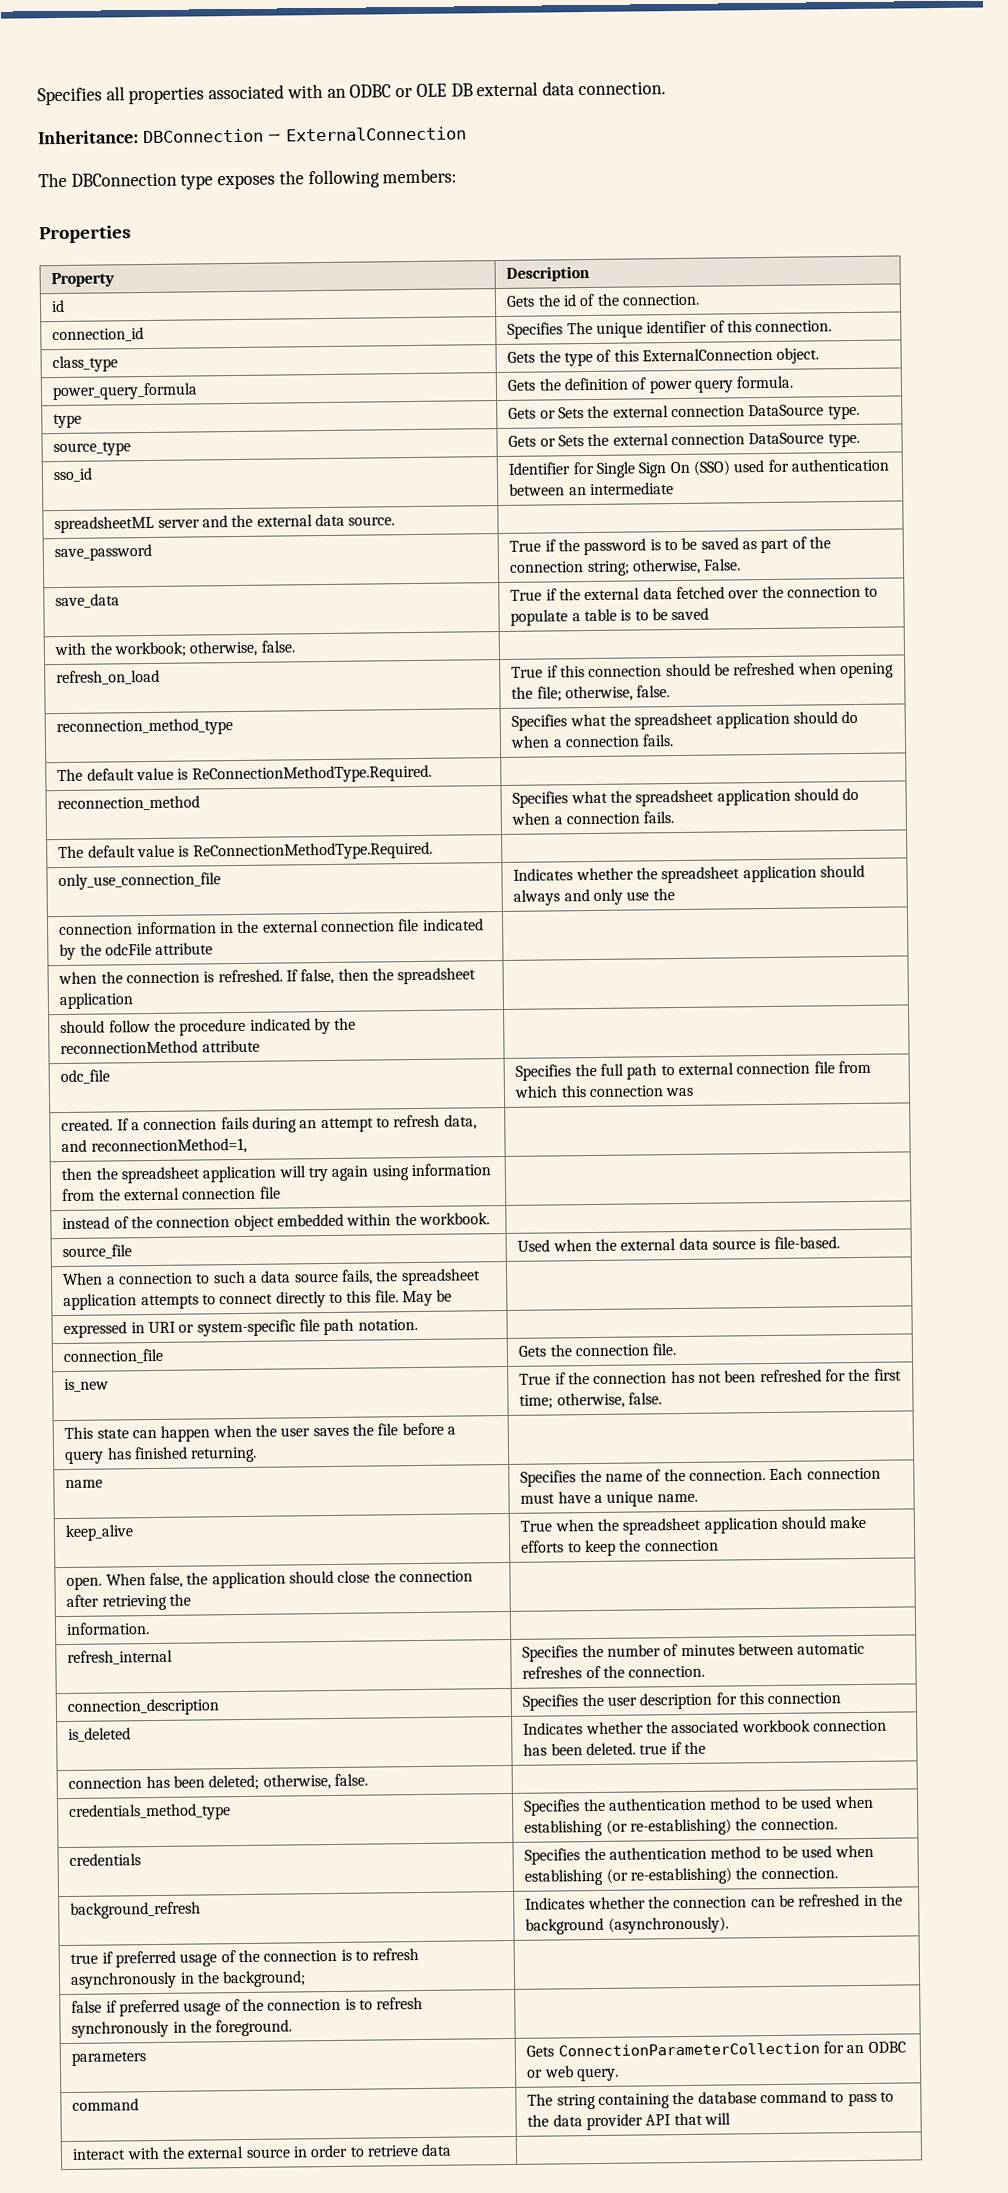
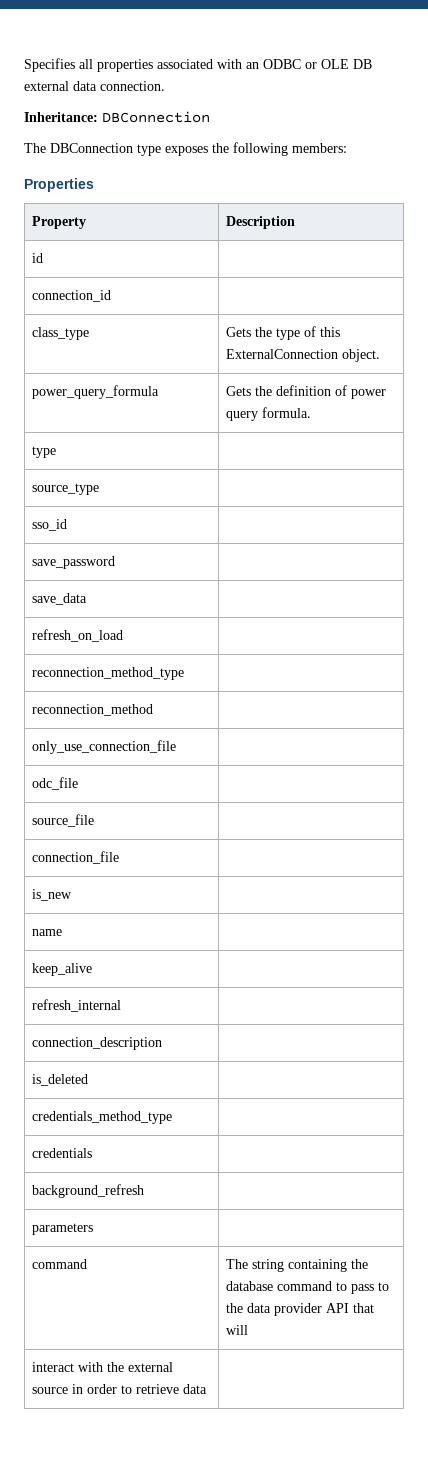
[267,126,468,142] → ExternalConnection -> (210, 117) none
[506,293,701,307] [52,327,145,343] [507,320,833,339] Gets the id of the connection. // connection_id | Specifies The unique identifier of this connection. -> [32,290,112,302] // connection_id |
[508,404,860,420] [53,441,132,457] [508,432,860,448] [53,467,93,483] [508,458,890,478] [509,482,675,496] [54,513,396,534] [54,543,153,562] [509,536,831,556] [509,558,742,577] [55,593,121,609] [510,585,879,601] [510,607,710,626] [54,640,295,658] [56,669,161,686] [511,662,895,679] [511,685,671,702] [56,718,234,737] [511,710,859,731] [510,734,675,748] [57,764,432,784] [57,795,201,812] [512,787,860,808] [511,811,675,825] [58,841,433,861] [58,872,222,891] [513,864,866,884] [513,888,675,906] [59,918,484,936] [59,942,214,961] [58,967,477,985] [59,992,134,1010] [60,1017,357,1036] [60,1039,260,1055] [60,1069,111,1085] [515,1060,872,1081] [514,1085,695,1098] [61,1114,477,1133] [61,1137,247,1155] [61,1163,492,1184] [62,1186,281,1202] [62,1212,491,1232] [62,1244,133,1260] [517,1236,840,1252] [62,1268,481,1286] [63,1289,453,1311] [63,1318,418,1339] [63,1348,164,1365] [518,1343,677,1357] [64,1378,110,1393] [519,1368,902,1385] [519,1392,663,1409] [64,1422,456,1442] [64,1446,258,1465] [65,1479,104,1489] [520,1467,881,1487] [520,1491,698,1507] [65,1524,135,1541] [520,1515,867,1535] [521,1539,719,1557] [66,1570,474,1590] [66,1593,192,1611] [66,1622,151,1635] [67,1649,174,1665] [522,1642,866,1662] [522,1665,706,1679] [67,1698,220,1716] [522,1692,842,1711] [68,1727,132,1742] [523,1719,888,1735] [523,1741,707,1756] [68,1773,369,1791] [69,1803,232,1821] [523,1795,874,1816] [524,1818,838,1837] [69,1853,142,1866] [524,1844,874,1865] [524,1867,838,1886] [70,1901,202,1919] [525,1893,904,1910] [525,1916,729,1935] [70,1948,420,1968] [70,1970,307,1989] [71,1996,424,2017] [71,2019,293,2038] [71,2051,147,2066] [526,2041,906,2057] [527,2065,620,2082] Gets or Sets the external connection DataSource type. // source_type | Gets or Sets the external connection DataSource type. // sso_id | Identifier for Single Sign On (SSO) used for authentication between an intermediate // spreadsheetML server and the external data source. | // save_password | True if the password is to be saved as part of the connection string; otherwise, False. // save_data | True if the external data fetched over the connection to populate a table is to be saved // with the workbook; otherwise, false. | // refresh_on_load | True if this connection should be refreshed when opening the file; otherwise, false. // reconnection_method_type | Specifies what the spreadsheet application should do when a connection fails. // The default value is ReConnectionMethodType.Required. | // reconnection_method | Specifies what the spreadsheet application should do when a connection fails. // The default value is ReConnectionMethodType.Required. | // only_use_connection_file | Indicates whether the spreadsheet application should always and only use the // connection information in the external connection file indicated by the odcFile attribute | // when the connection is refreshed. If false, then the spreadsheet application | // should follow the procedure indicated by the reconnectionMethod attribute | // odc_file | Specifies the full path to external connection file from which this connection was // created. If a connection fails during an attempt to refresh data, and reconnectionMethod=1, | // then the spreadsheet application will try again using information from the external connection file | // instead of the connection object embedded within the workbook. | // source_file | Used when the external data source is file-based. // When a connection to such a data source fails, the spreadsheet application attempts to connect directly to this file. May be | // expressed in URI or system-specific file path notation. | // connection_file | Gets the connection file. // is_new | True if the connection has not been refreshed for the first time; otherwise, false. // This state can happen when the user saves the file before a query has finished returning. | // name | Specifies the name of the connection. Each connection must have a unique name. // keep_alive | True when the spreadsheet application should make efforts to keep the connection // open. When false, the application should close the connection after retrieving the | // information. | // refresh_internal | Specifies the number of minutes between automatic refreshes of the connection. // connection_description | Specifies the user description for this connection // is_deleted | Indicates whether the associated workbook connection has been deleted. true if the // connection has been deleted; otherwise, false. | // credentials_method_type | Specifies the authentication method to be used when establishing (or re-establishing) the connection. // credentials | Specifies the authentication method to be used when establishing (or re-establishing) the connection. // background_refresh | Indicates whether the connection can be refreshed in the background (asynchronously). // true if preferred usage of the connection is to refresh asynchronously in the background; | // false if preferred usage of the connection is to refresh synchronously in the foreground. | // parameters | Gets ConnectionParameterCollection for an ODBC or web query. -> [32,483,100,495] [32,519,68,531] [32,556,116,569] [32,593,88,605] [32,629,124,642] [32,667,185,680] [32,704,154,716] [32,740,177,754] [32,777,79,790] [32,814,95,827] [32,851,120,864] [32,889,73,901] [32,929,63,936] [32,963,93,976] [32,999,122,1012] [32,1037,163,1050] [32,1074,89,1086] [32,1111,173,1124] [32,1148,93,1158] [32,1184,145,1198] [32,1223,94,1235] // source_type | // sso_id | // save_password | // save_data | // refresh_on_load | // reconnection_method_type | // reconnection_method | // only_use_connection_file | // odc_file | // source_file | // connection_file | // is_new | // name | // keep_alive | // refresh_internal | // connection_description | // is_deleted | // credentials_method_type | // credentials | // background_refresh | // parameters |

